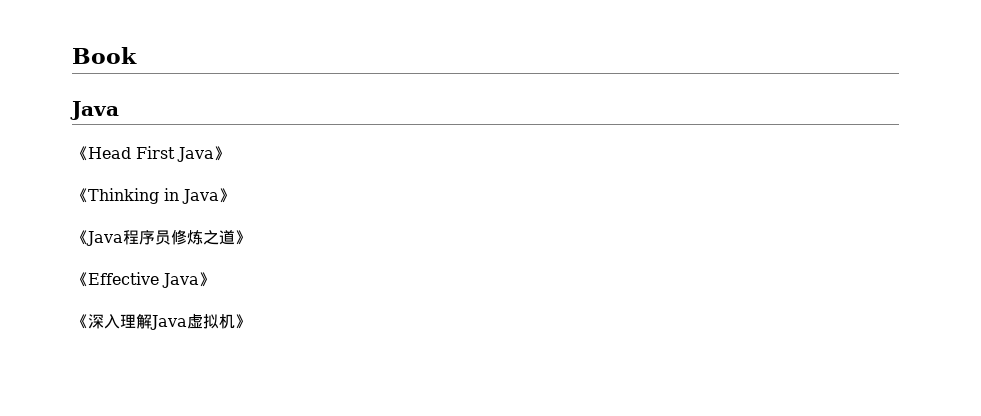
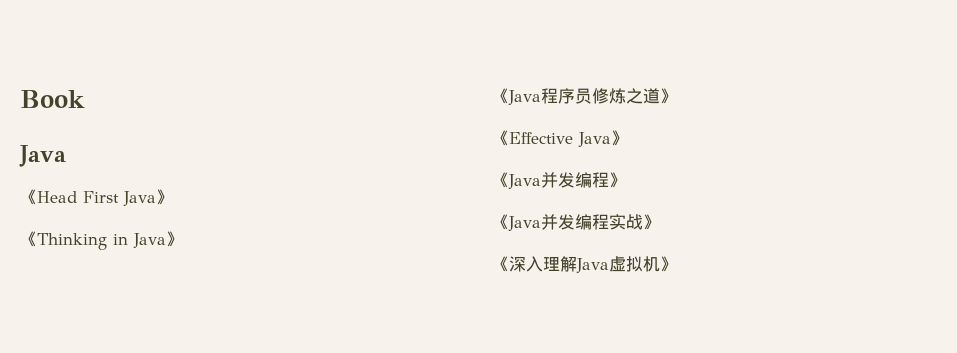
(215, 279) none -> [492,172,626,189] [492,214,660,231] // 《Java并发编程》 // 《Java并发编程实战》

